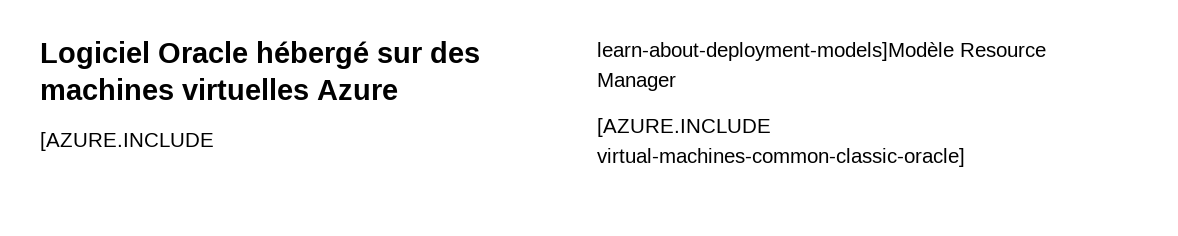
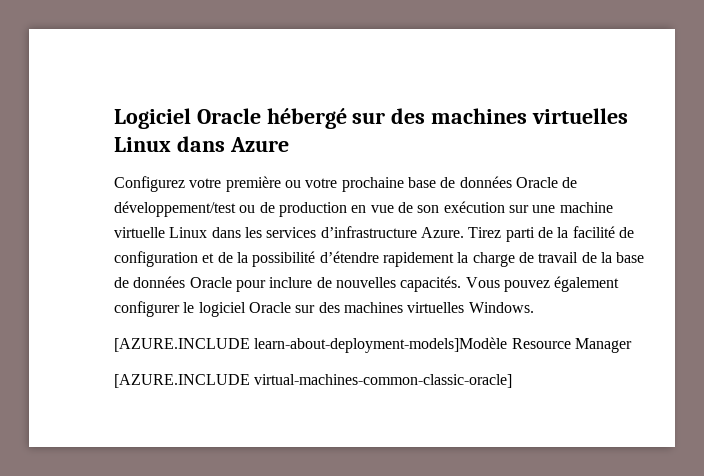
(309, 89) none -> [114,136,225,152] Linux dans
(398, 90) none -> [114,176,578,192] [114,201,613,217] [114,226,634,242] [114,251,645,267] [114,276,620,292] [114,301,534,317] // Configurez votre première ou votre prochaine base de données Oracle de développement/test ou de production en vue de son exécution sur une machine virtuelle Linux dans les services d’infrastructure Azure. Tirez parti de la facilité de configuration et de la possibilité d’étendre rapidement la charge de travail de la base de données Oracle pour inclure de nouvelles capacités. Vous pouvez également configurer le logiciel Oracle sur des machines virtuelles Windows.

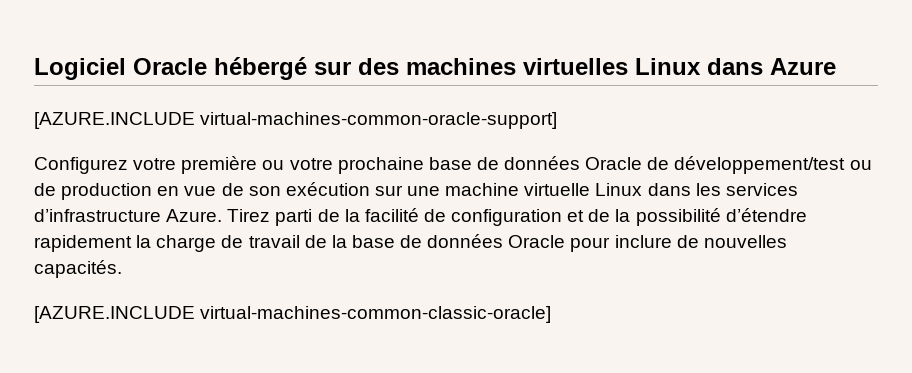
(289, 144) none -> [34,112,558,129] // [AZURE.INCLUDE virtual-machines-common-oracle-support]
[465,276,620,292] [114,301,534,317] [114,337,632,353] Vous pouvez également configurer le logiciel Oracle sur des machines virtuelles Windows. // [AZURE.INCLUDE learn-about-deployment-models]Modèle Resource Manager -> (122, 269) none

